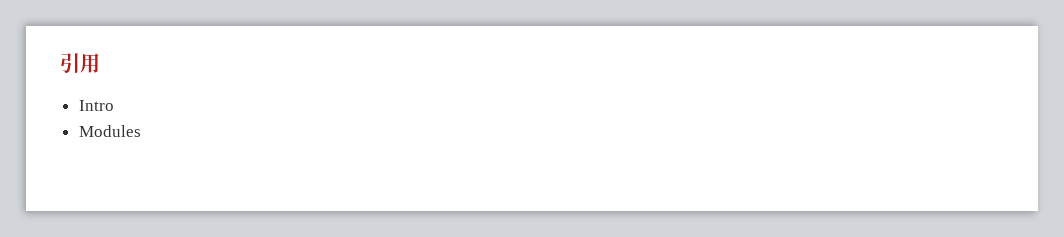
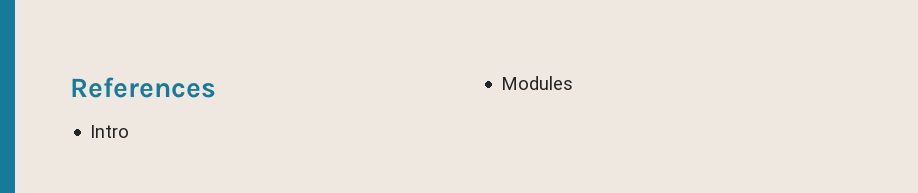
[60,53,100,74] 引用 -> [70,77,216,98] References

